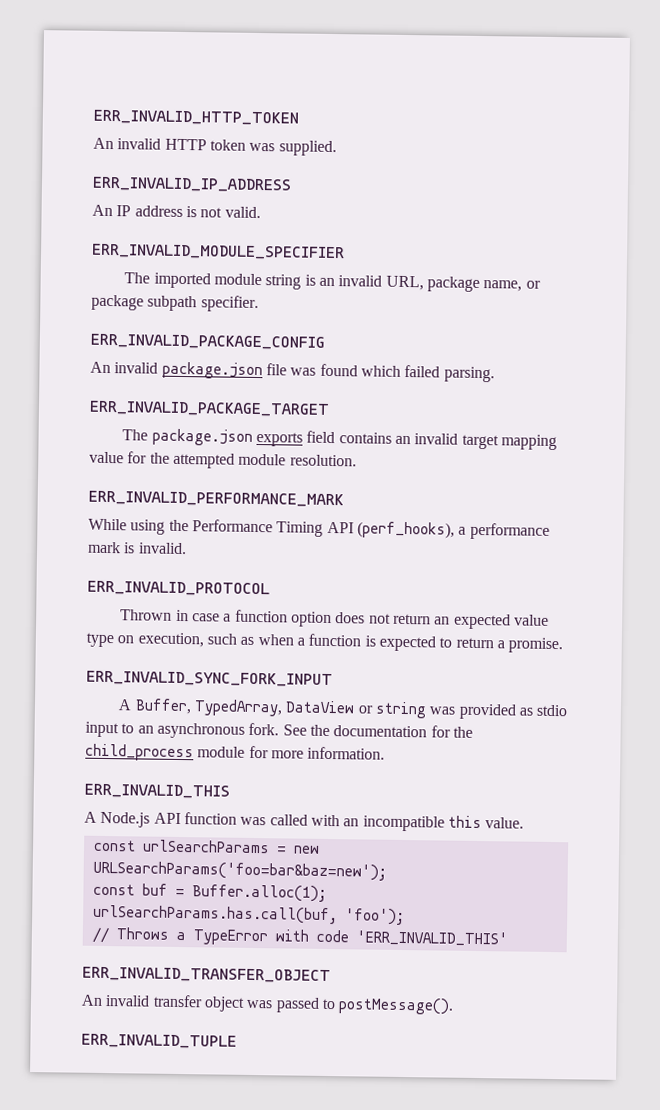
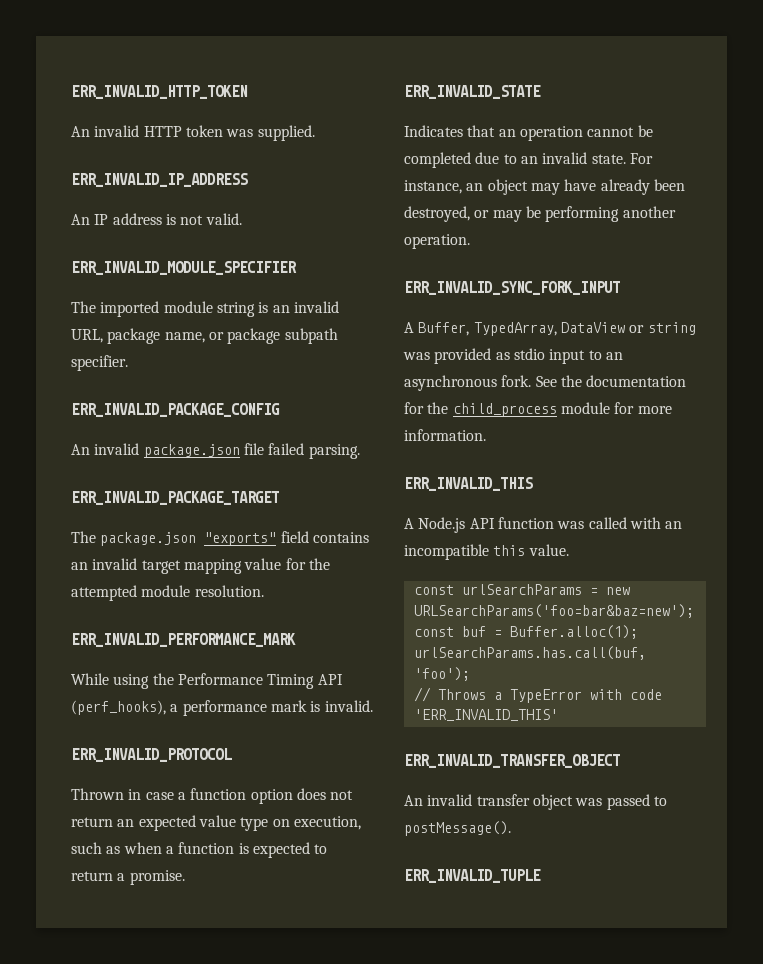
[290,363,401,377] was found which -> (264, 449) none
[256,432,304,447] exports -> [204,532,277,546] "exports"
(564, 645) none -> [404,85,541,99] [404,125,653,141] [404,152,653,168] [404,179,685,195] [404,206,676,222] [404,234,470,249] // ERR_INVALID_STATE // Indicates that an operation cannot be completed due to an invalid state. For instance, an object may have already been destroyed, or may be performing another operation.

